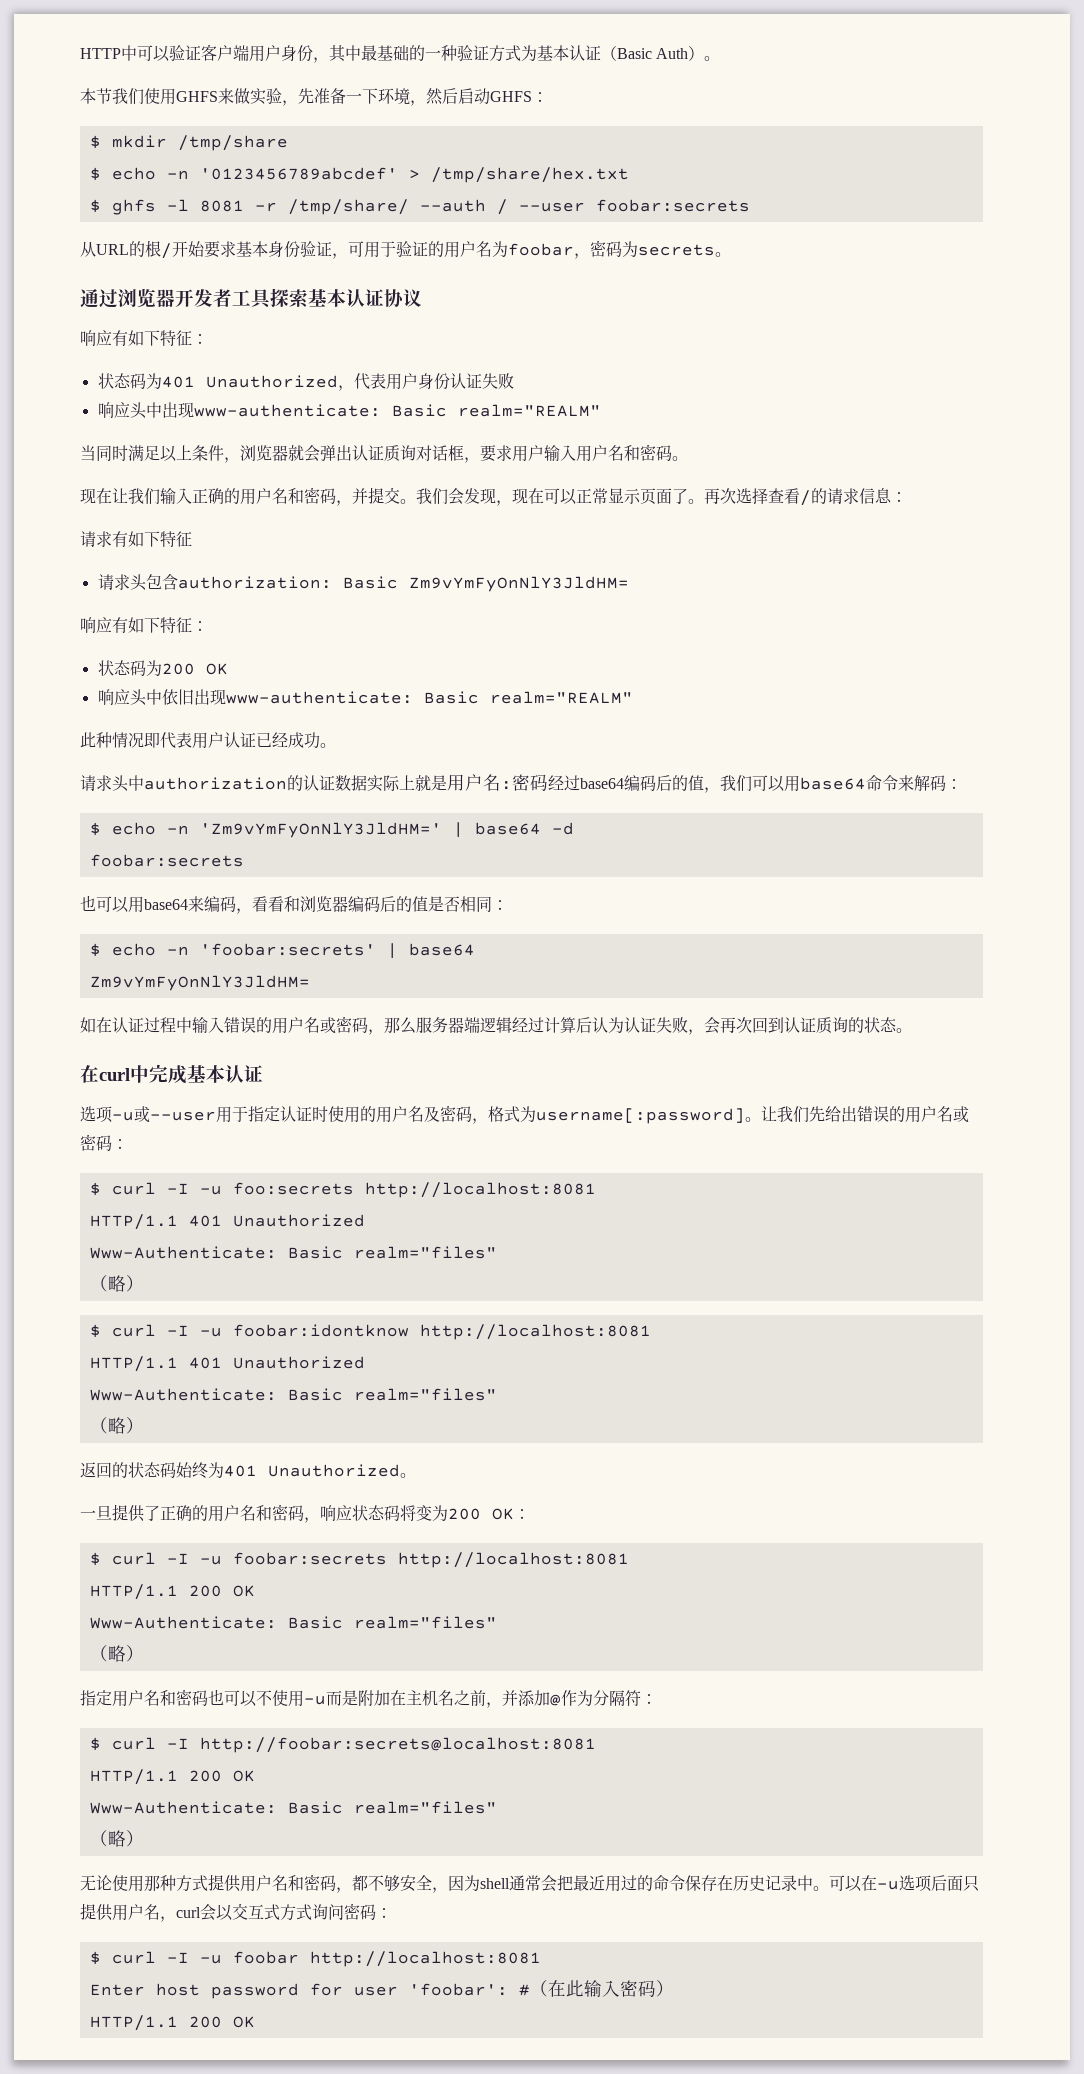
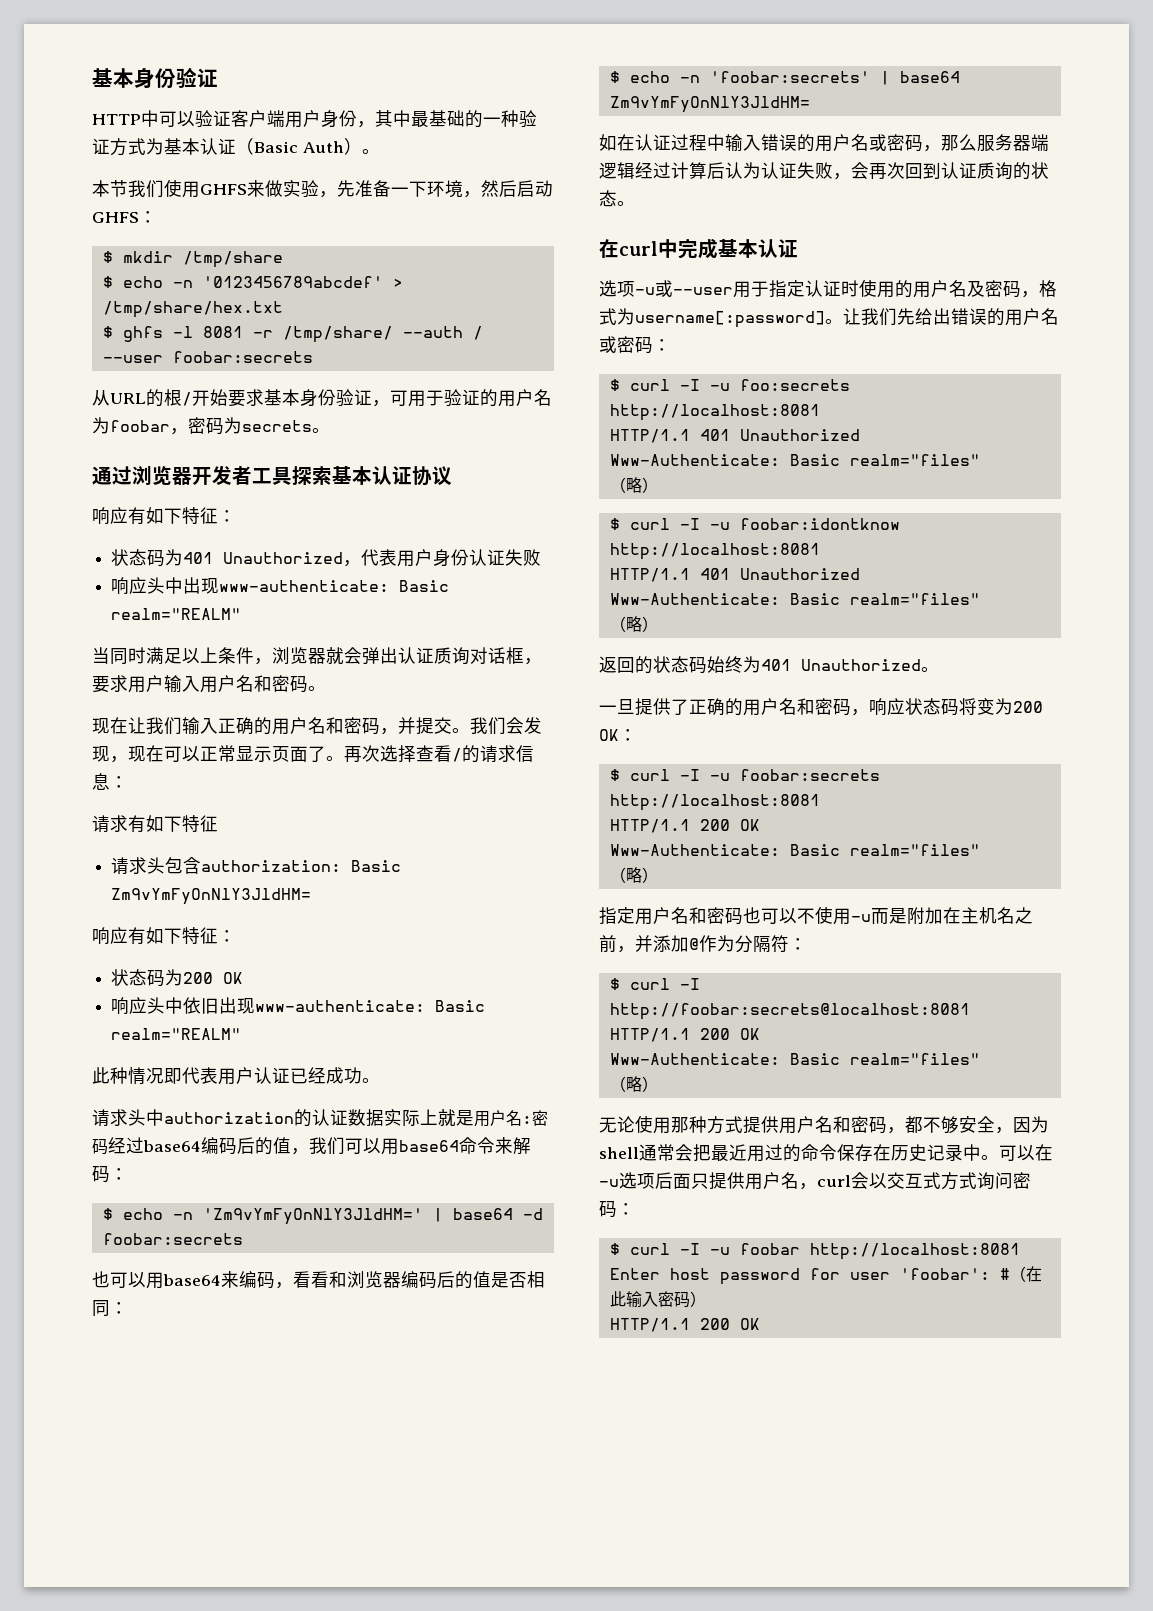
(80, 53) none -> [92,67,218,89] 基本身份验证 //

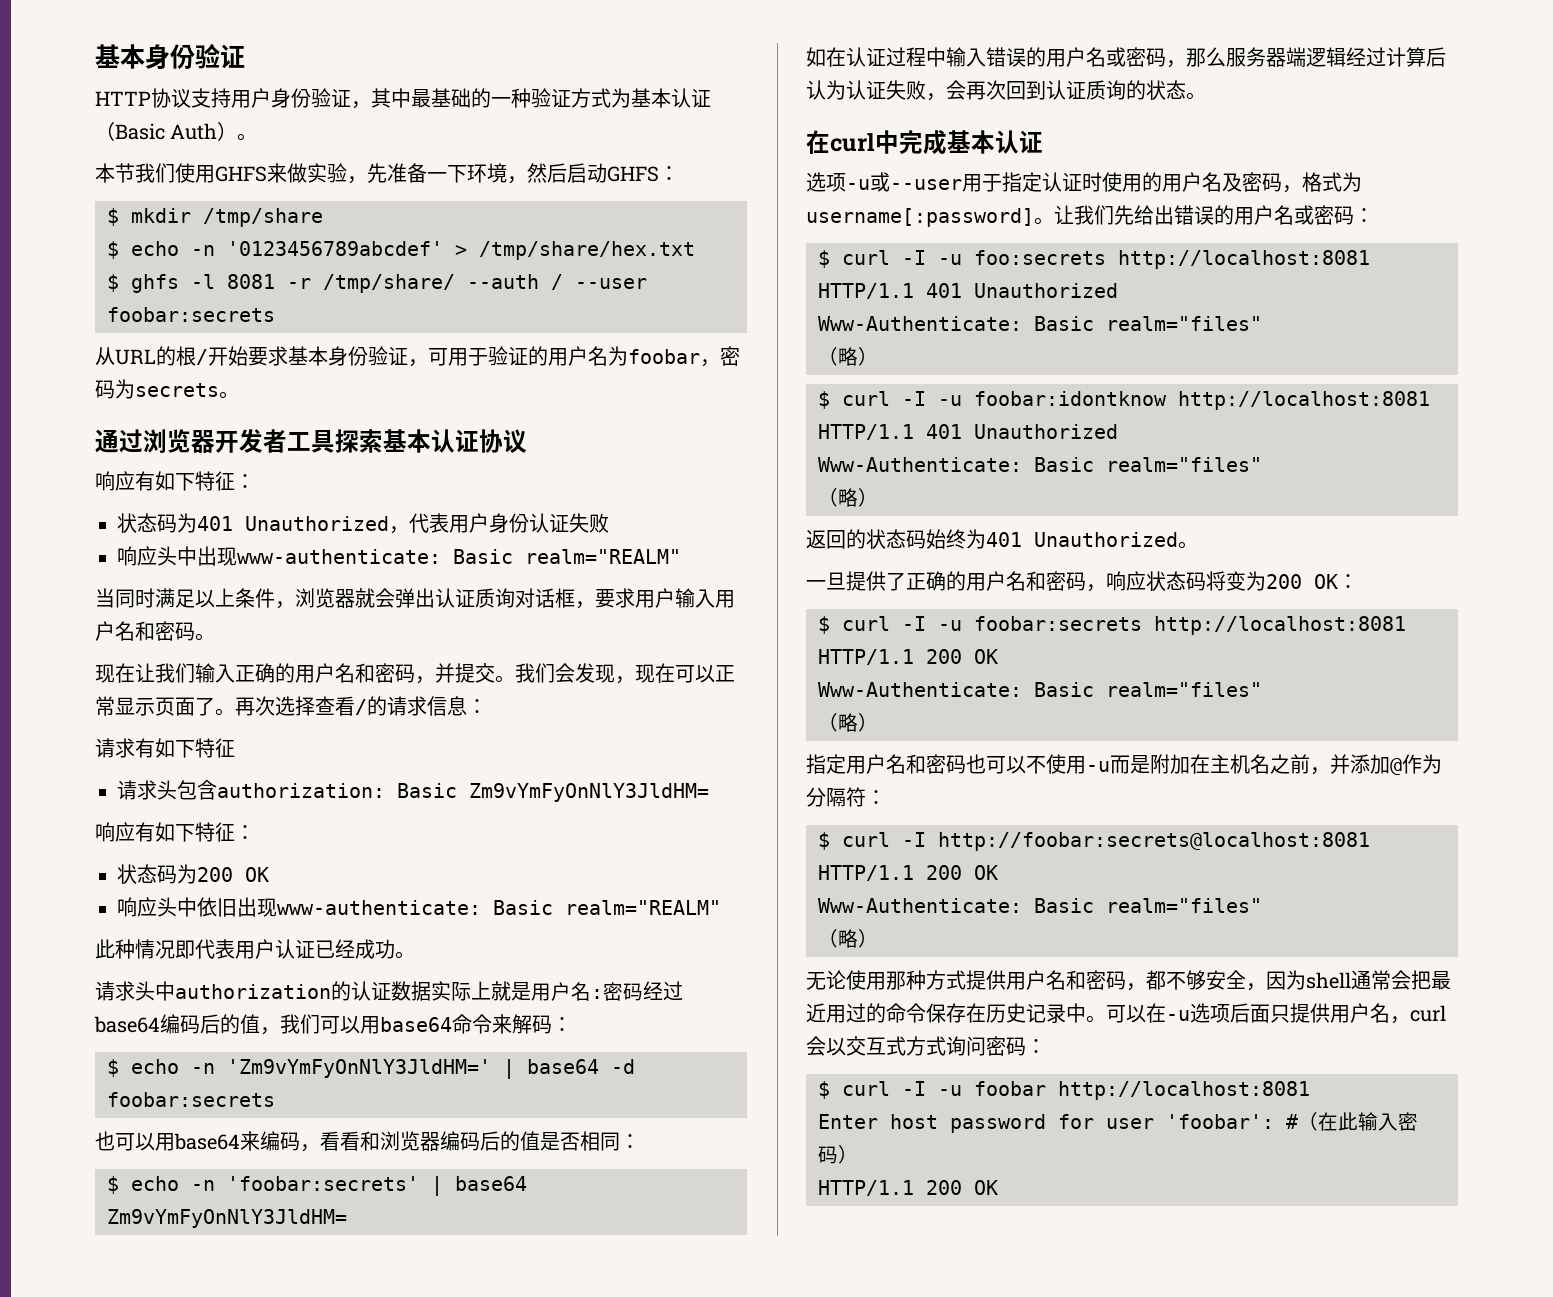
[141,110,357,128] 中可以验证客户端用户身份 -> [151,88,351,108] 协议支持用户身份验证

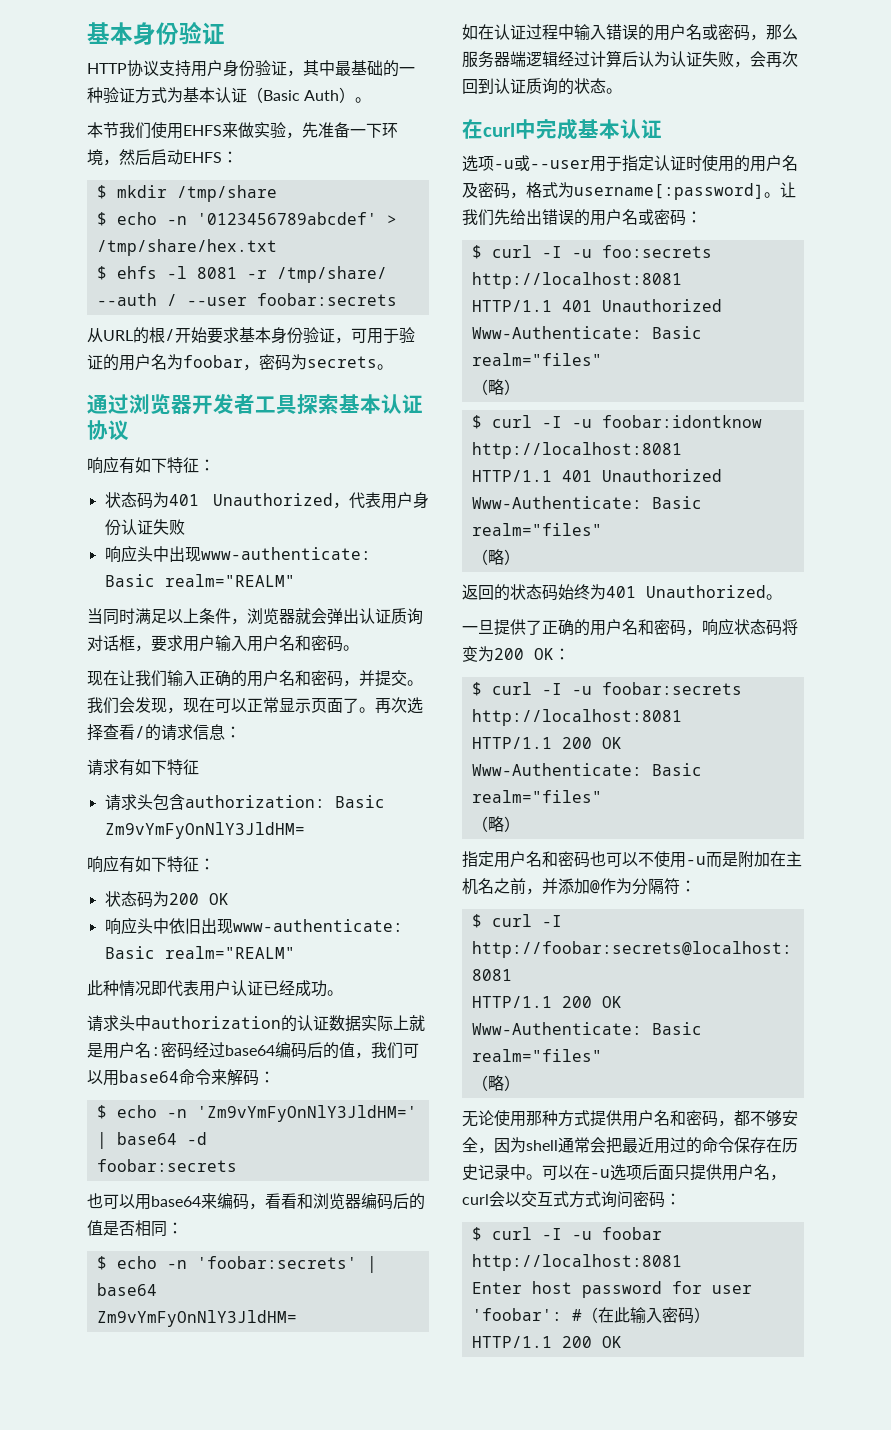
[215,166,267,182] GHFS -> [183,125,222,136] EHFS
[607,166,659,182] GHFS -> [183,152,222,163] EHFS
[131,274,179,293] ghfs -> [116,266,157,279] ehfs

